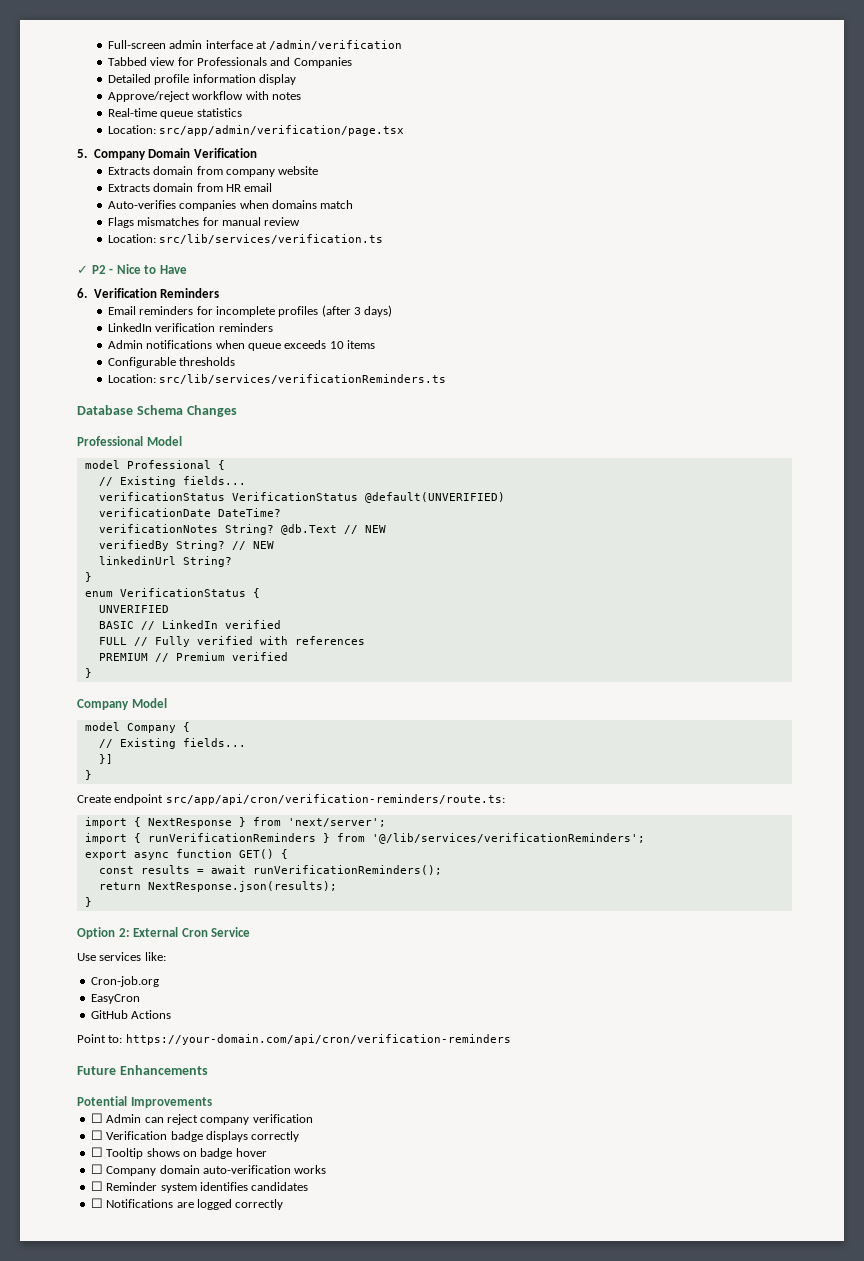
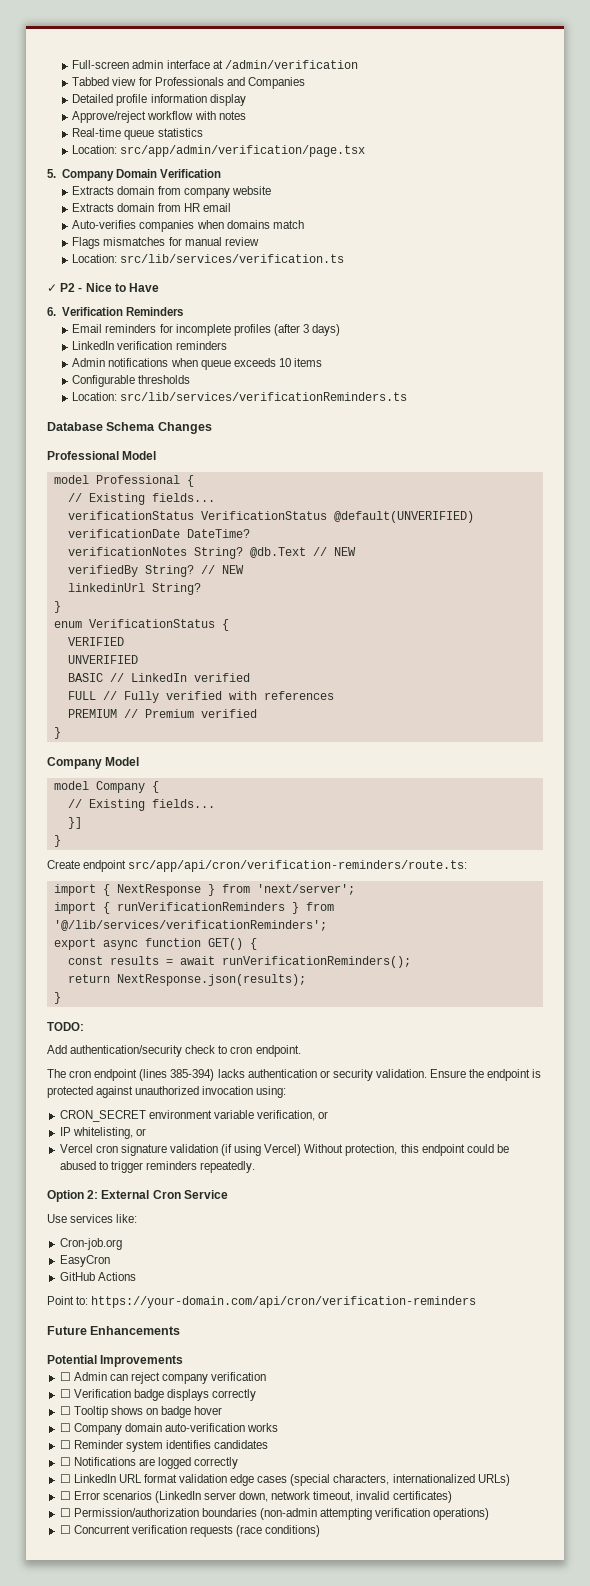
(260, 593) none -> [67,637,124,646] // VERIFIED
(92, 902) none -> [47,1022,84,1031] [47,1045,301,1057] [47,1069,542,1081] [47,1086,287,1098] [59,1110,329,1122] [59,1127,146,1139] [59,1144,509,1156] [59,1161,256,1173] // TODO: // Add authentication/security check to cron endpoint. // The cron endpoint (lines 385-394) lacks authentication or security validation. Ensure the endpoint is protected against unauthorized invocation using: // CRON_SECRET environment variable verification, or // IP whitelisting, or // Vercel cron signature validation (if using Vercel) Without protection, this endpoint could be abused to trigger reminders repeatedly.
(284, 1204) none -> [59,1474,510,1486] [59,1491,452,1503] [59,1508,490,1520] [59,1525,321,1537] // ☐ LinkedIn URL format validation edge cases (special characters, internationalized URLs) // ☐ Error scenarios (LinkedIn server down, network timeout, invalid certificates) // ☐ Permission/authorization boundaries (non-admin attempting verification operations) // ☐ Concurrent verification requests (race conditions)

